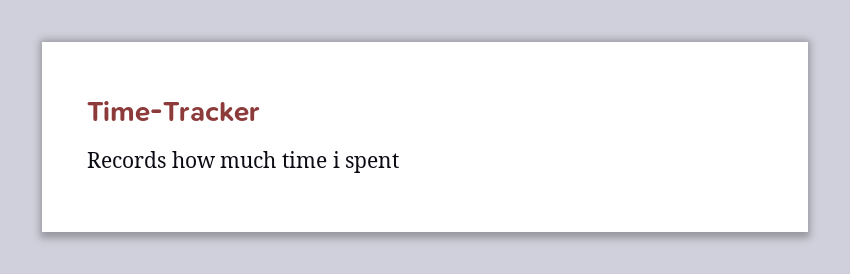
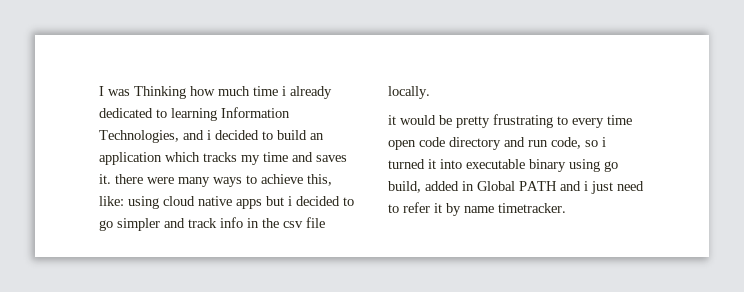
[87,101,260,122] [87,151,166,168] Time-Tracker // Records -> [99,86,186,99] I was Thinking
[345,153,400,173] spent -> [290,86,332,99] [99,107,290,121] [99,130,324,143] [99,152,347,165] [99,174,332,187] [99,196,354,209] [99,217,325,231] [388,86,430,99] [388,114,632,128] [388,137,606,150] [388,159,618,172] [388,181,644,194] [388,202,566,216] already dedicated to learning Information Technologies, and i decided to build an application which tracks my time and saves it. there were many ways to achieve this, like: using cloud native apps but i decided to go simpler and track info in the csv file locally. // it would be pretty frustrating to every time open code directory and run code, so i turned it into executable binary using go build, added in Global PATH and i just need to refer it by name timetracker.

